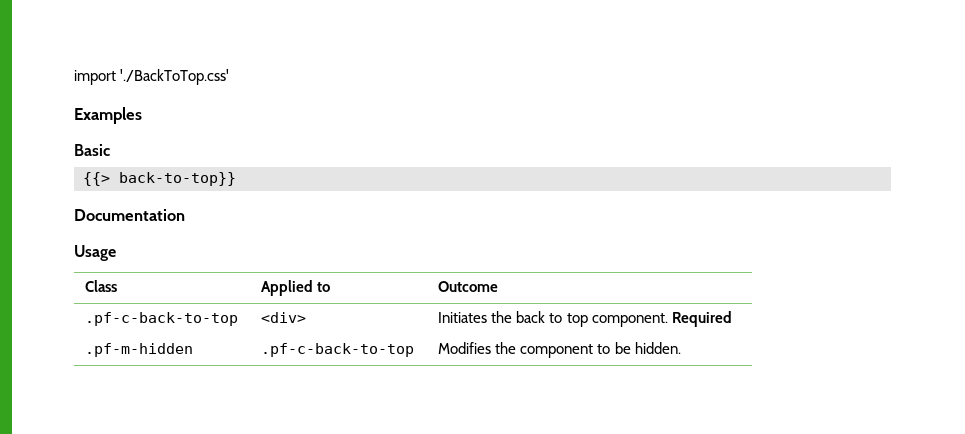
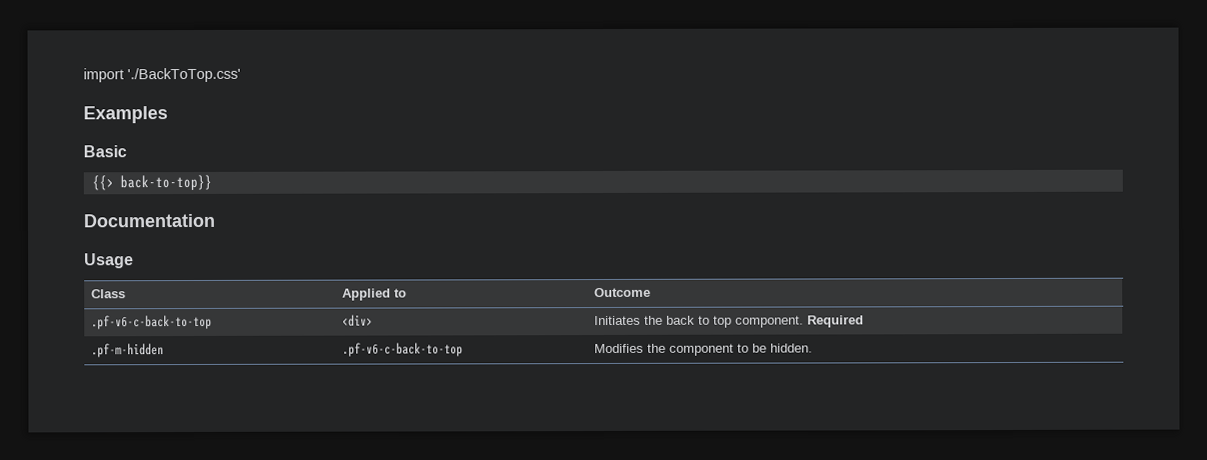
[85,312,239,326] .pf-c-back-to-top -> [91,314,213,330] .pf-v6-c-back-to-top
[261,343,415,357] .pf-c-back-to-top -> [342,342,464,357] .pf-v6-c-back-to-top

